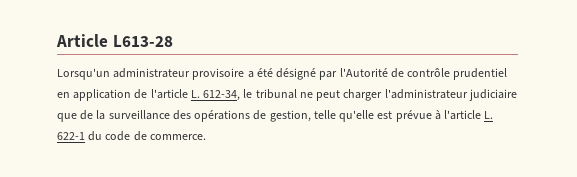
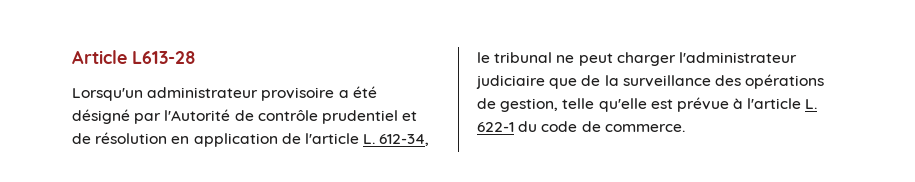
(508, 74) none -> [402,111,418,121] [72,132,168,144] et de résolution

